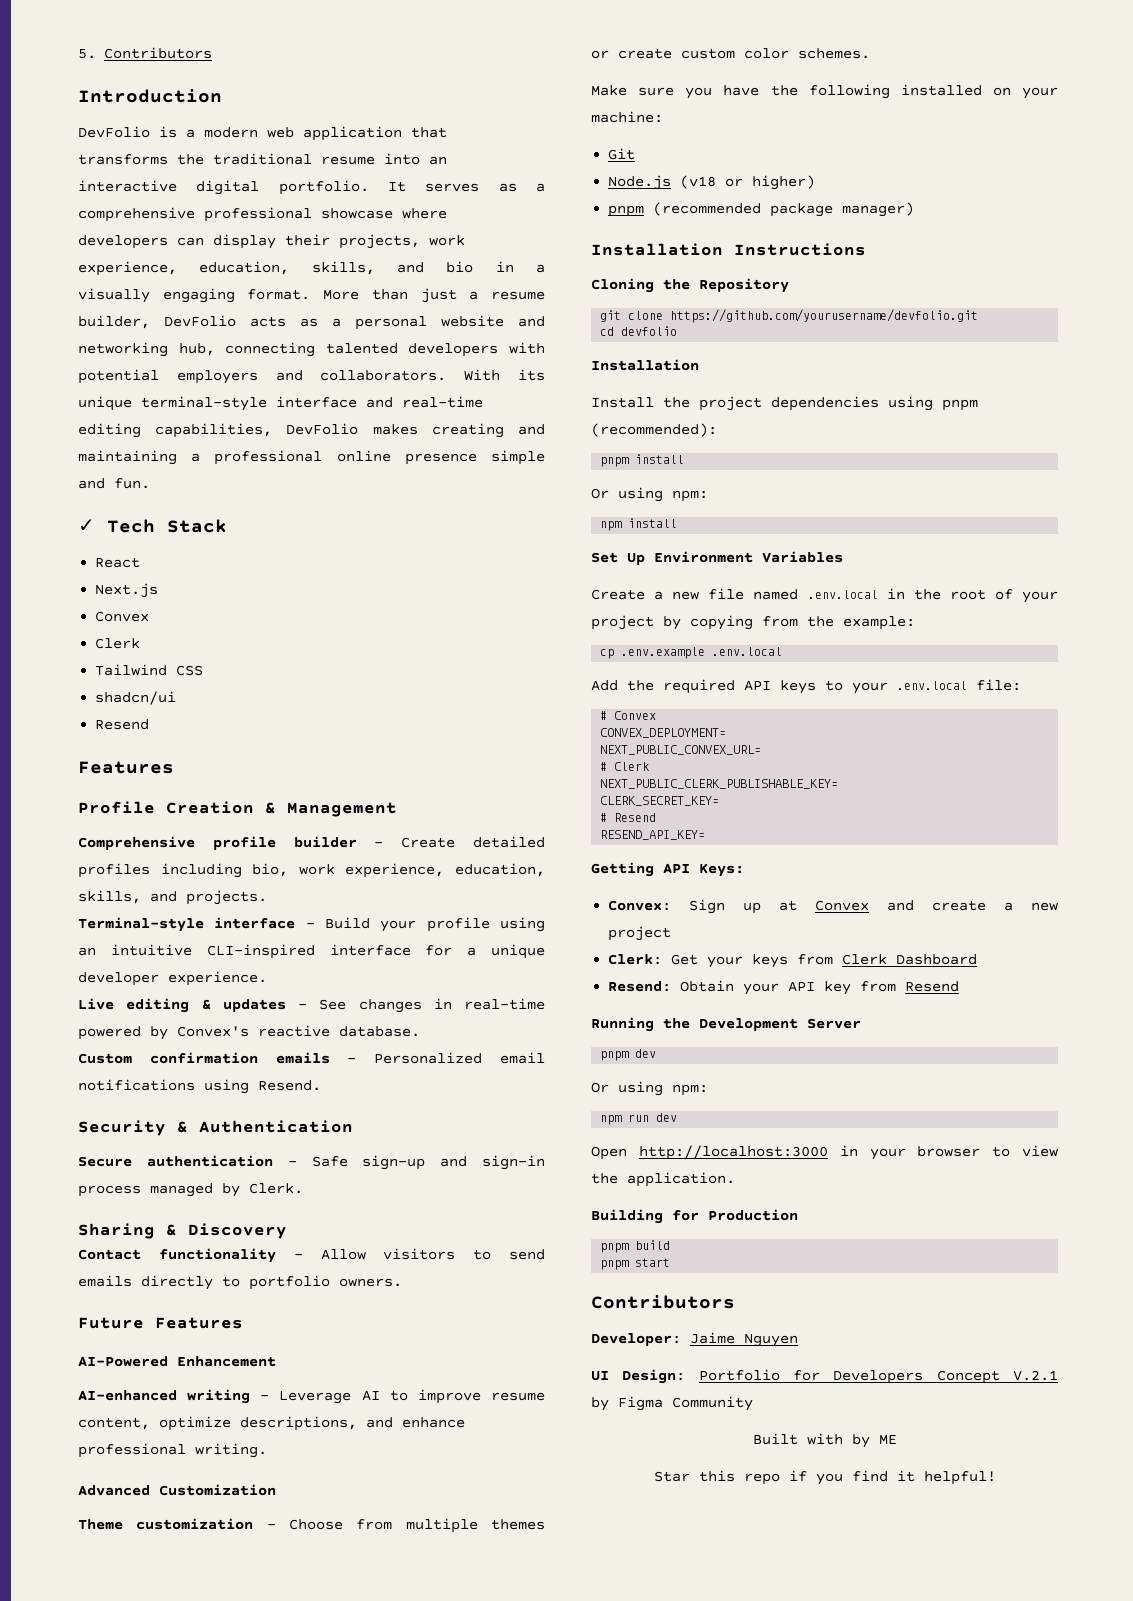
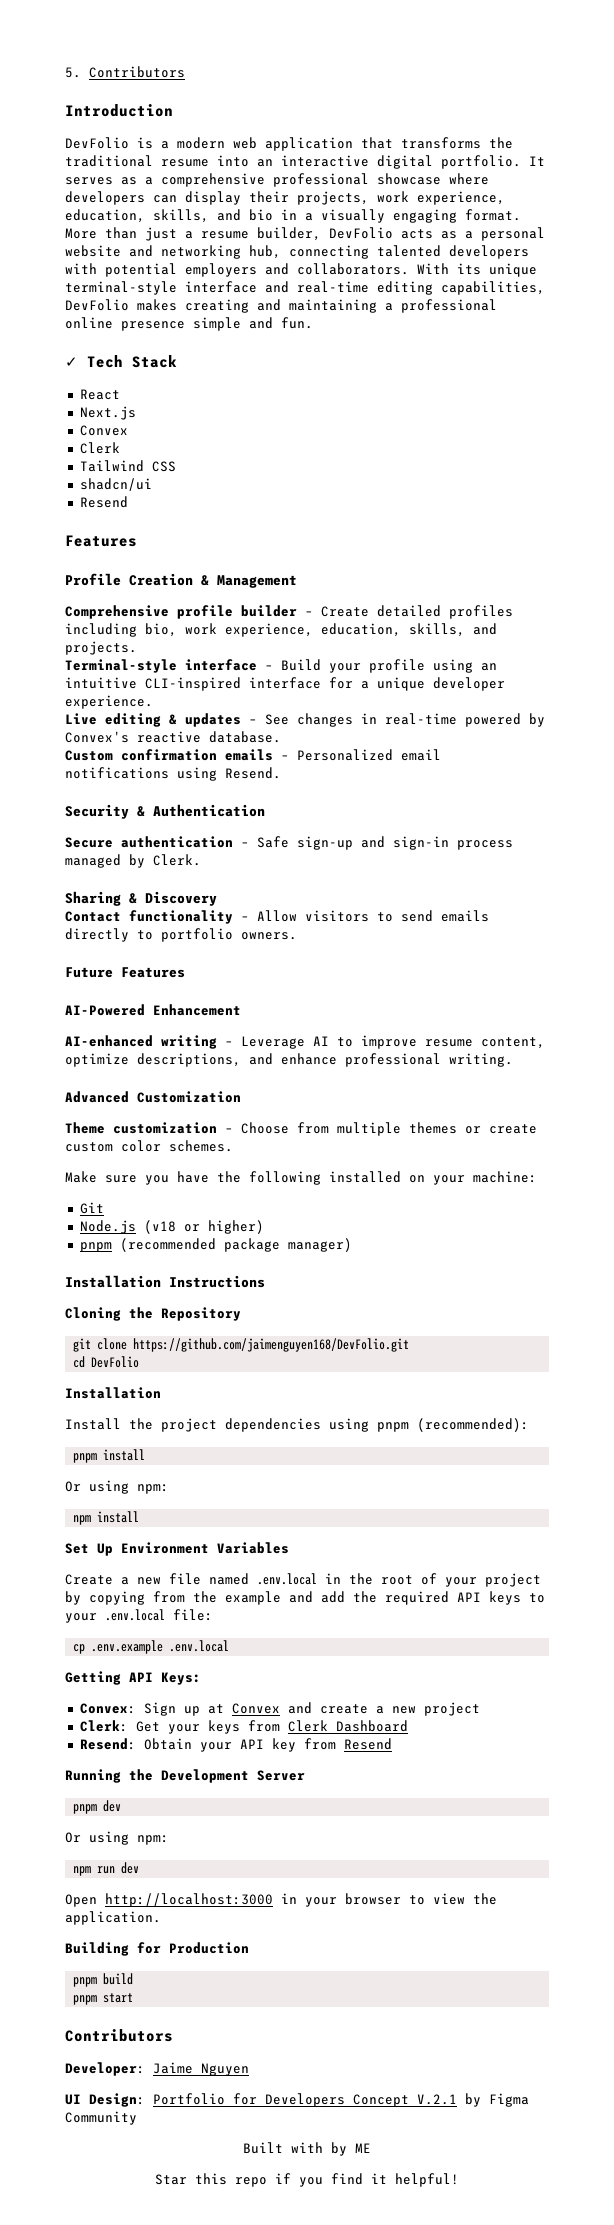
[670,309,979,323] https://github.com/yourusername/devfolio.git -> [133,1338,410,1352] https://github.com/jaimenguyen168/DevFolio.git
[621,326,678,336] devfolio -> [91,1356,140,1368] DevFolio
[843,616,915,630] [600,647,783,659] [591,680,618,691] example: // cp .env.example .env.local // Add -> [225,1591,345,1605] example and add
[600,711,657,720] [600,728,727,738] [600,745,762,755] [600,762,650,771] [600,779,839,789] [600,796,720,806] [600,813,657,822] [600,830,706,840] # Convex // CONVEX_DEPLOYMENT= // NEXT_PUBLIC_CONVEX_URL= // # Clerk // NEXT_PUBLIC_CLERK_PUBLISHABLE_KEY= // CLERK_SECRET_KEY= // # Resend // RESEND_API_KEY= -> [73,1640,230,1654] cp .env.example .env.local

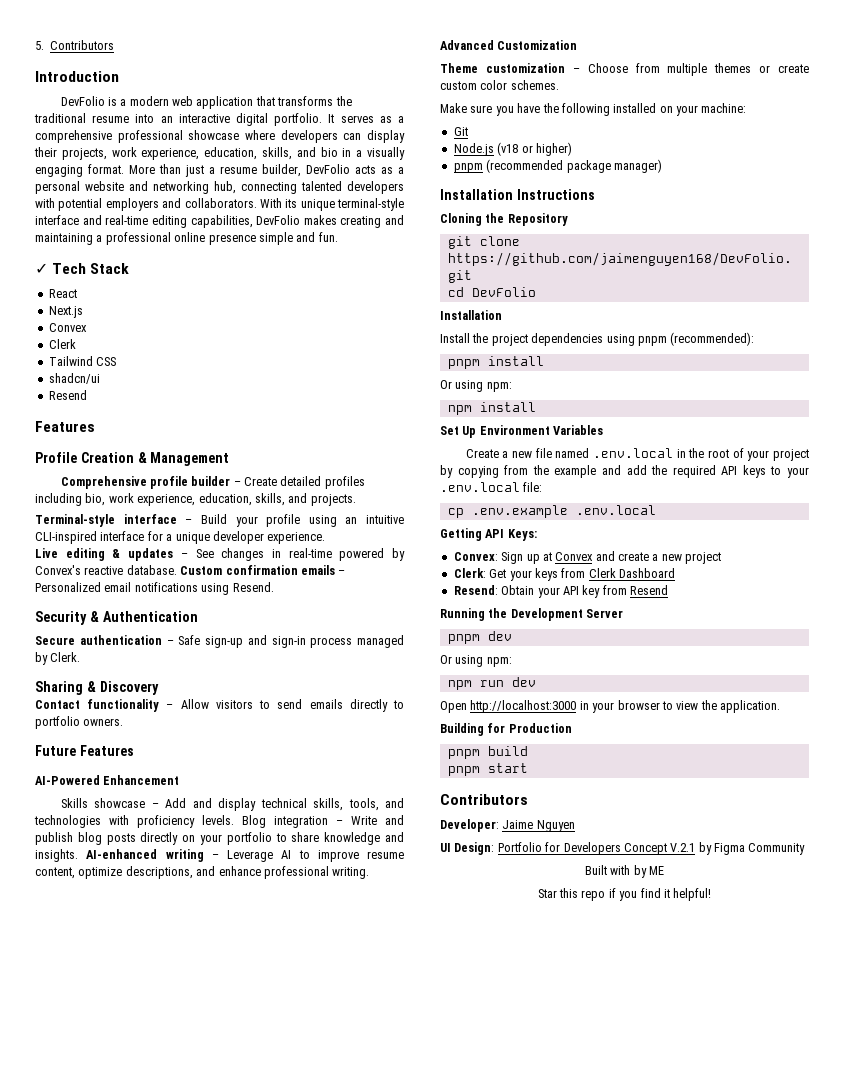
(281, 737) // -> (177, 570) none
(241, 1010) none -> [60,798,404,811] [34,815,404,828] [35,832,405,845] [35,849,78,862] Skills showcase – Add and display technical skills, tools, and technologies with proficiency levels. Blog integration – Write and publish blog posts directly on your portfolio to share knowledge and insights.

